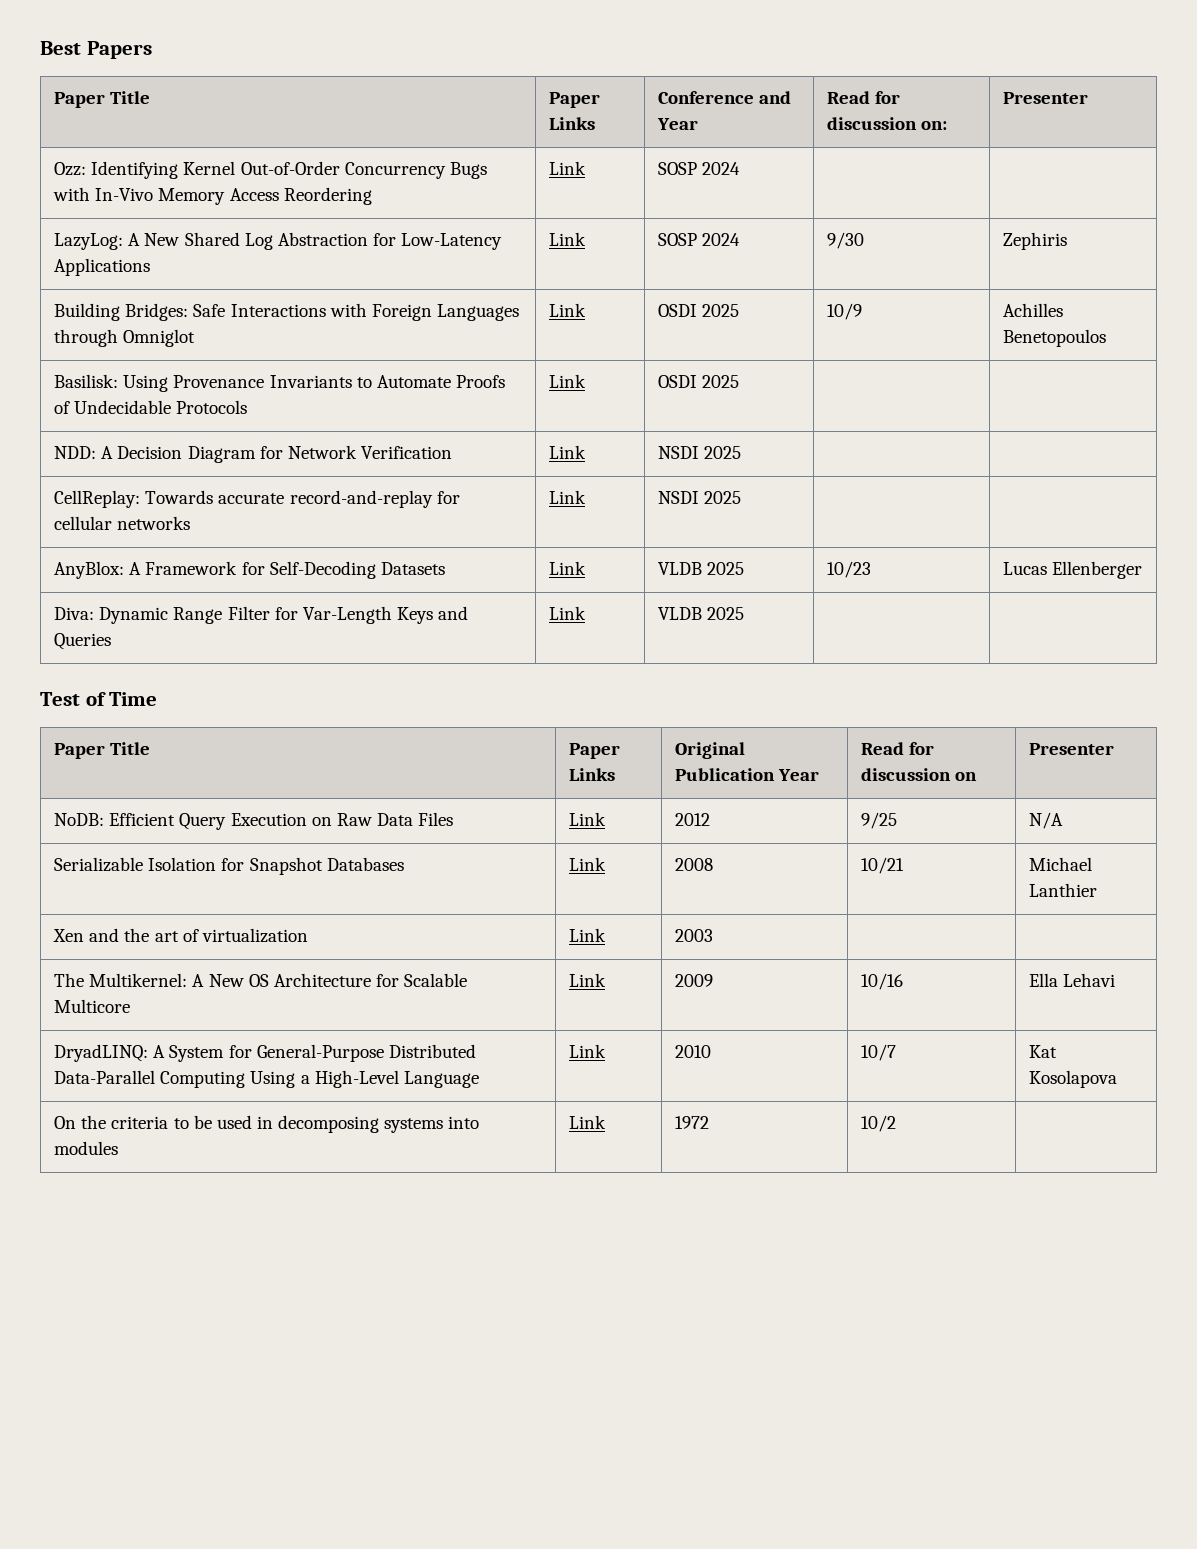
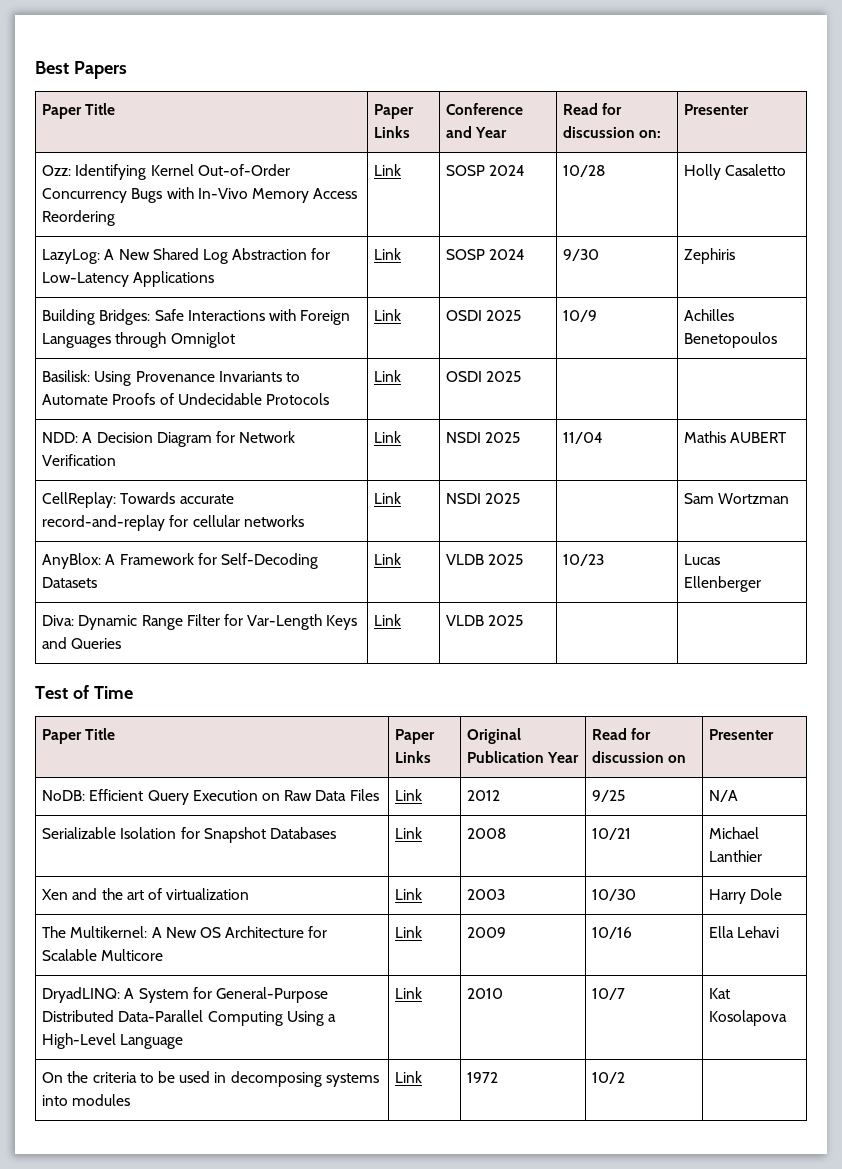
(741, 168) | -> [563,165,606,177] [684,164,787,180] 10/28 | Holly Casaletto
(742, 452) | -> [563,432,604,444] [684,431,788,443] 11/04 | Mathis AUBERT
(742, 497) none -> [684,493,790,504] Sam Wortzman
(714, 935) | -> [592,889,637,901] [709,888,783,904] 10/30 | Harry Dole

